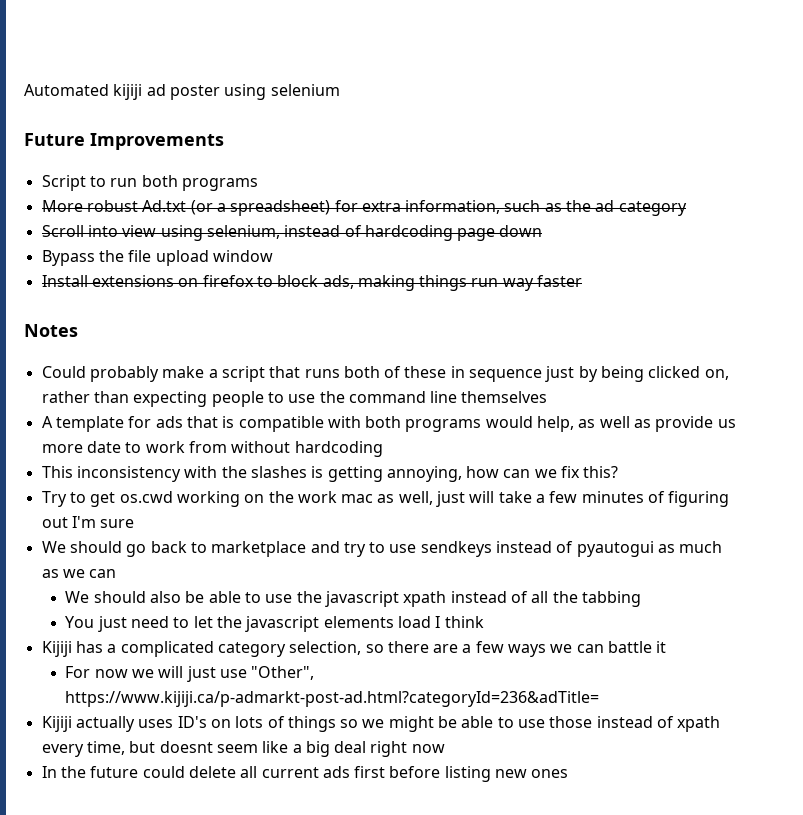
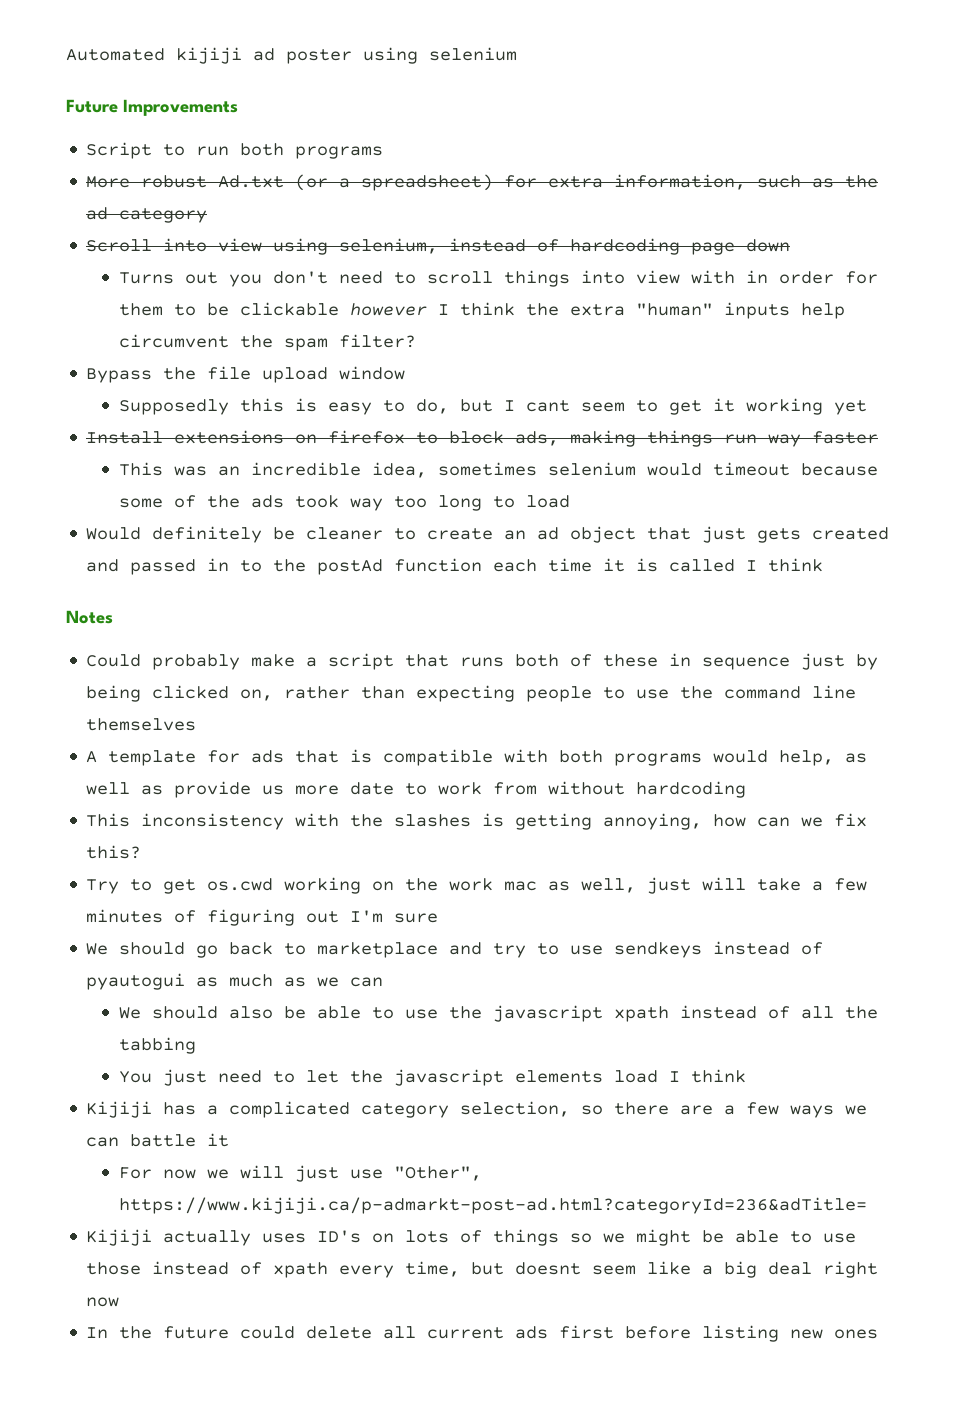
(543, 231) none -> [118,270,878,287] [118,302,845,319] [118,334,416,351] // Turns out you don't need to scroll things into view with in order for them to be clickable however I think the extra "human" inputs help circumvent the spam filter?
(273, 256) none -> [118,398,867,415] // Supposedly this is easy to do, but I cant seem to get it working yet
(583, 281) none -> [118,462,878,478] [118,495,570,511] [86,526,890,543] [86,558,824,575] // This was an incredible idea, sometimes selenium would timeout because some of the ads took way too long to load // Would definitely be cleaner to create an ad object that just gets created and passed in to the postAd function each time it is called I think

